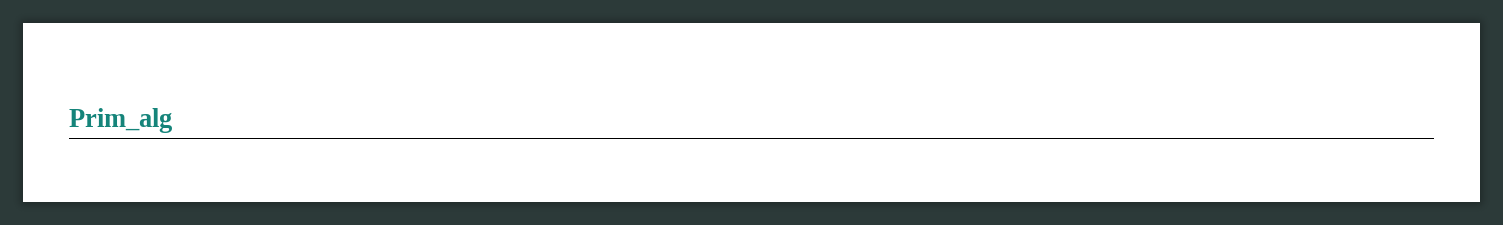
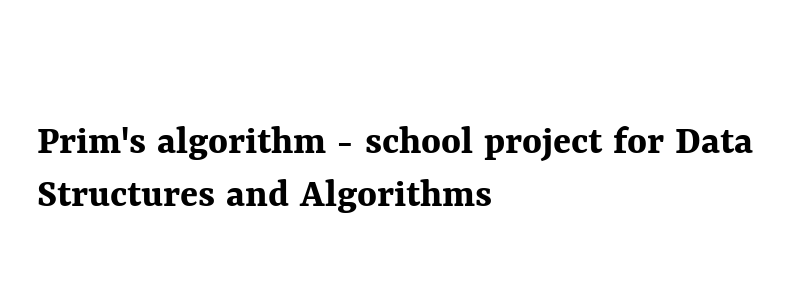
[69,108,172,133] Prim_alg -> [37,126,754,162] [37,179,493,213] Prim's algorithm - school project for Data Structures and Algorithms

